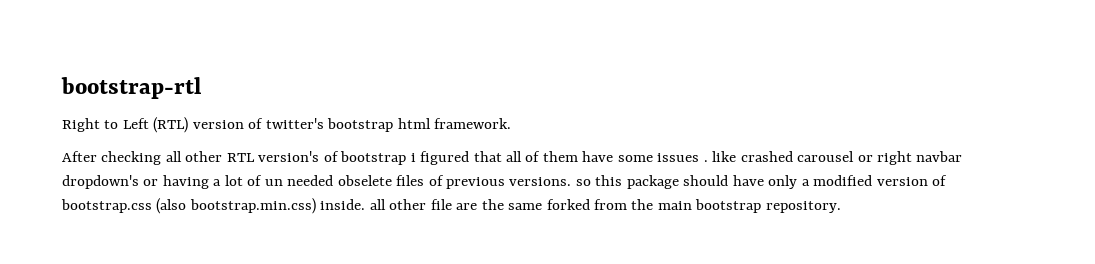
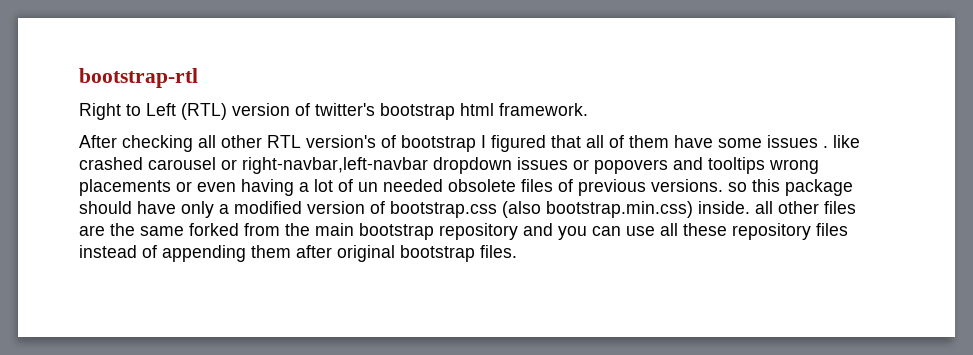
[410,153,416,162] i -> [481,135,486,148] I
[877,151,963,165] [62,175,159,189] right navbar dropdown's or -> [242,157,819,174] [79,179,236,196] right-navbar,left-navbar dropdown issues or popovers and tooltips wrong placements or even
[337,175,392,186] obselete -> [448,179,516,192] obsolete
[430,199,452,210] file -> [824,201,856,214] files
[765,201,841,213] repository. -> [439,223,848,240] [79,245,517,262] repository and you can use all these repository files instead of appending them after original bootstrap files.

